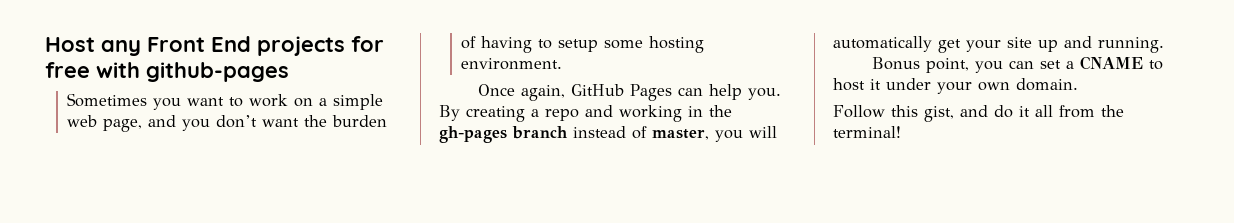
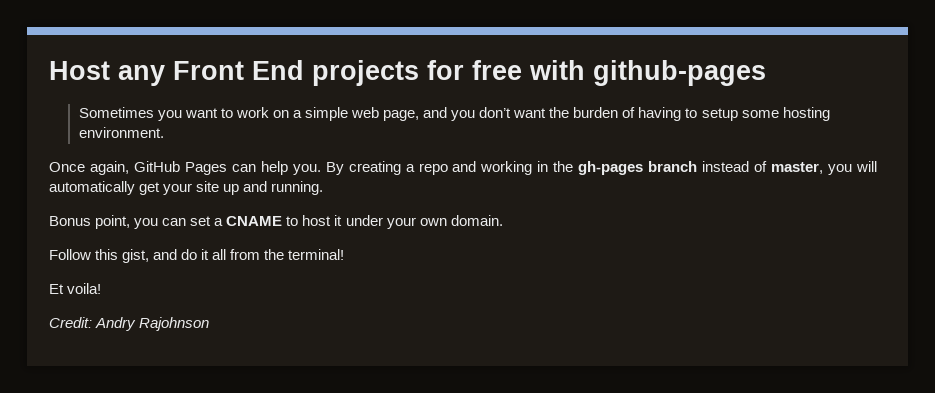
(901, 132) none -> [49,283,102,294] [49,317,210,331] // Et voila! // Credit: Andry Rajohnson

